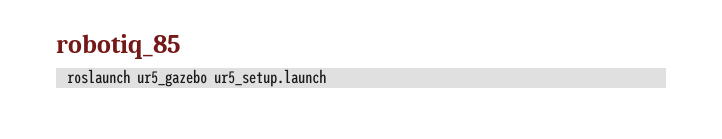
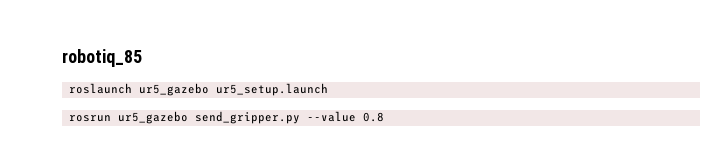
(326, 78) none -> [68,111,384,124] // rosrun ur5_gazebo send_gripper.py --value 0.8

